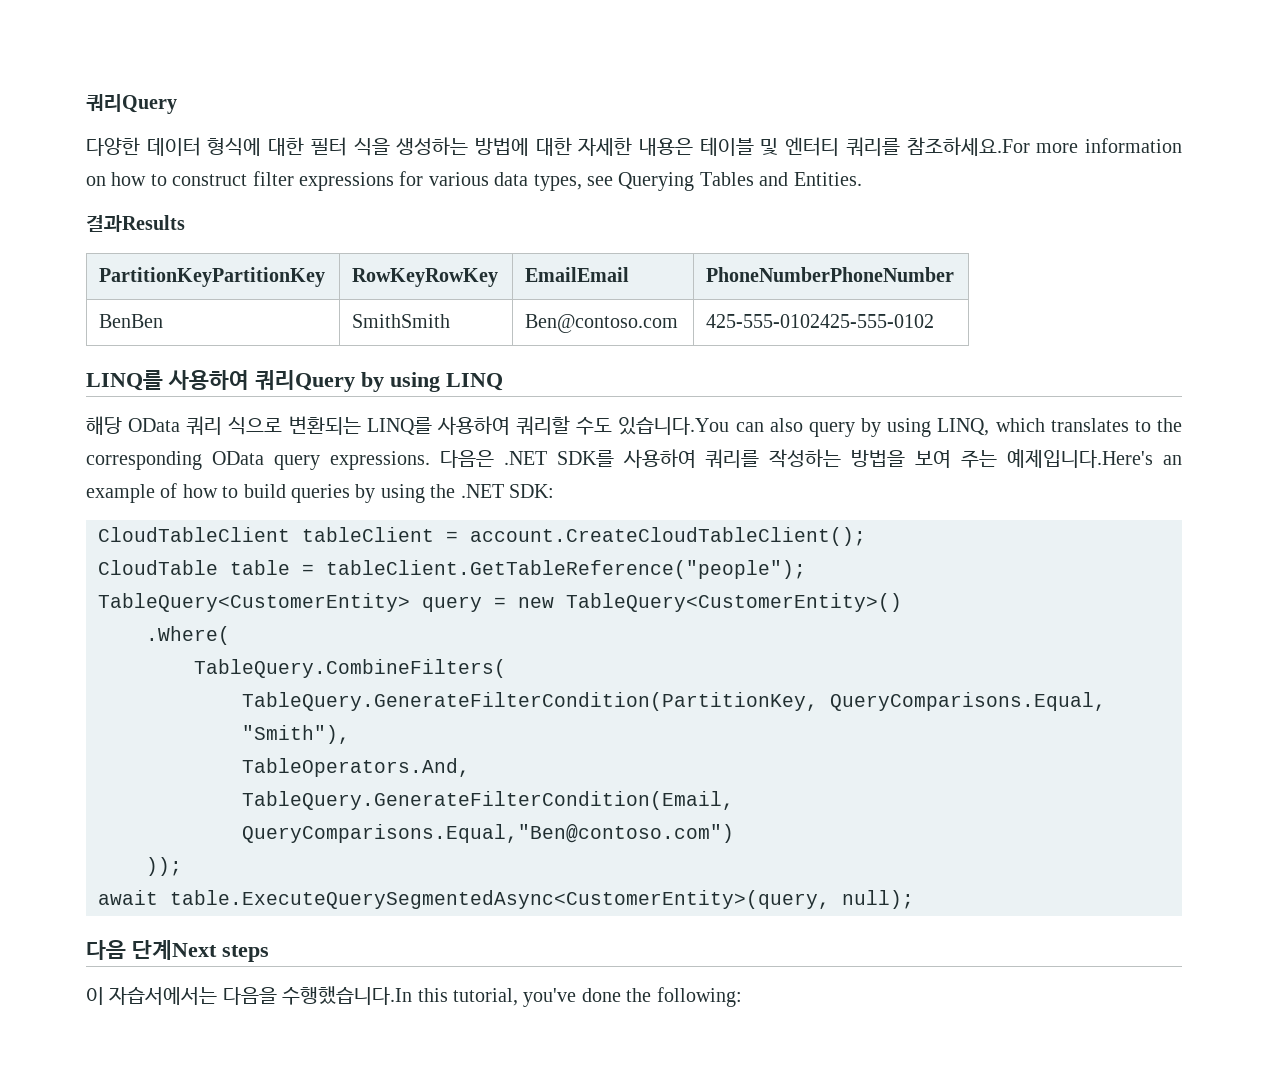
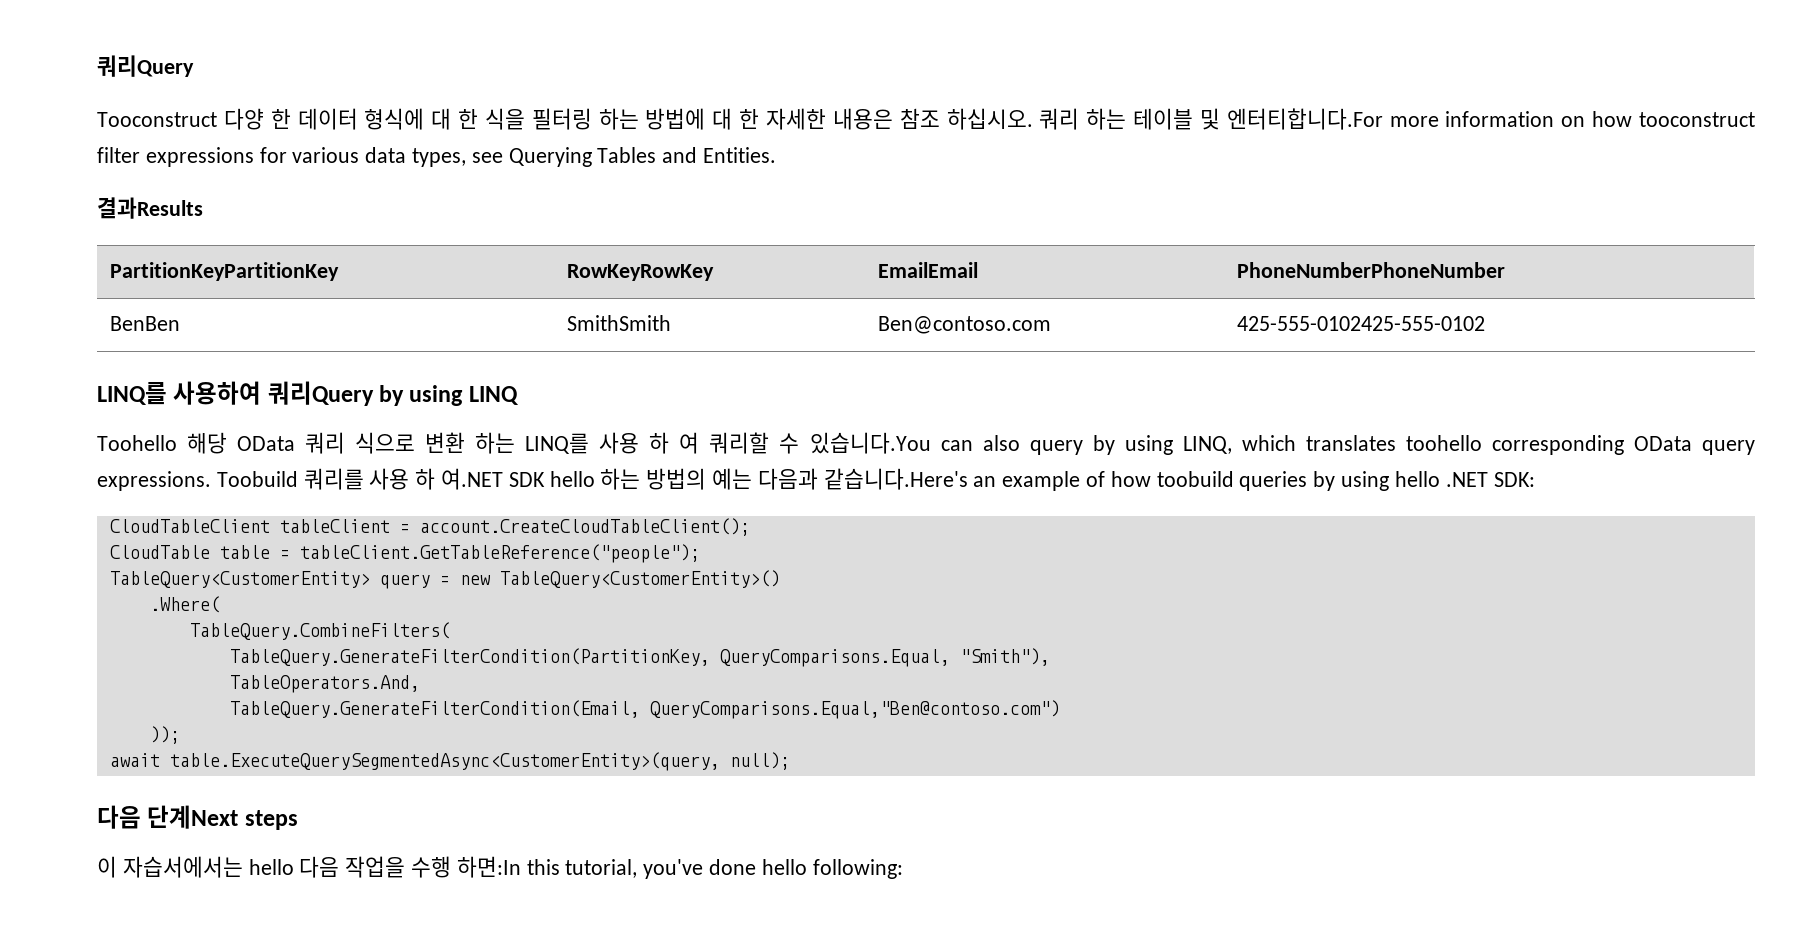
[86,137,1030,156] 다양한 데이터 형식에 대한 필터 식을 생성하는 방법에 대한 자세한 내용은 테이블 및 엔터티 쿼리를 참조하세요.For -> [97,108,1383,130] Tooconstruct 다양 한 데이터 형식에 대 한 식을 필터링 하는 방법에 대 한 자세한 내용은 참조 하십시오. 쿼리 하는 테이블 및 엔터티합니다.For
[150,174,248,186] to construct -> [1638,112,1755,127] tooconstruct
(503, 382) none -> [97,435,177,451] Toohello
[288,416,613,435] 변환되는 LINQ를 사용하여 쿼리할 수도 -> [425,432,800,454] 변환 하는 LINQ를 사용 하 여 쿼리할 수
[1134,418,1182,432] to the -> [1405,435,1482,451] toohello
[439,449,1154,468] 다음은 .NET SDK를 사용하여 쿼리를 작성하는 방법을 보여 주는 예제입니다.Here's -> [216,468,968,490] Toobuild 쿼리를 사용 하 여.NET SDK hello 하는 방법의 예는 다음과 같습니다.Here's
[222,484,286,498] to build -> [1156,471,1234,487] toobuild
[430,484,456,498] the -> [1394,471,1440,487] hello
[222,986,413,1005] 다음을 수행했습니다.In -> [248,856,521,878] hello 다음 작업을 수행 하면:In
[626,988,652,1002] the -> [761,859,807,875] hello

